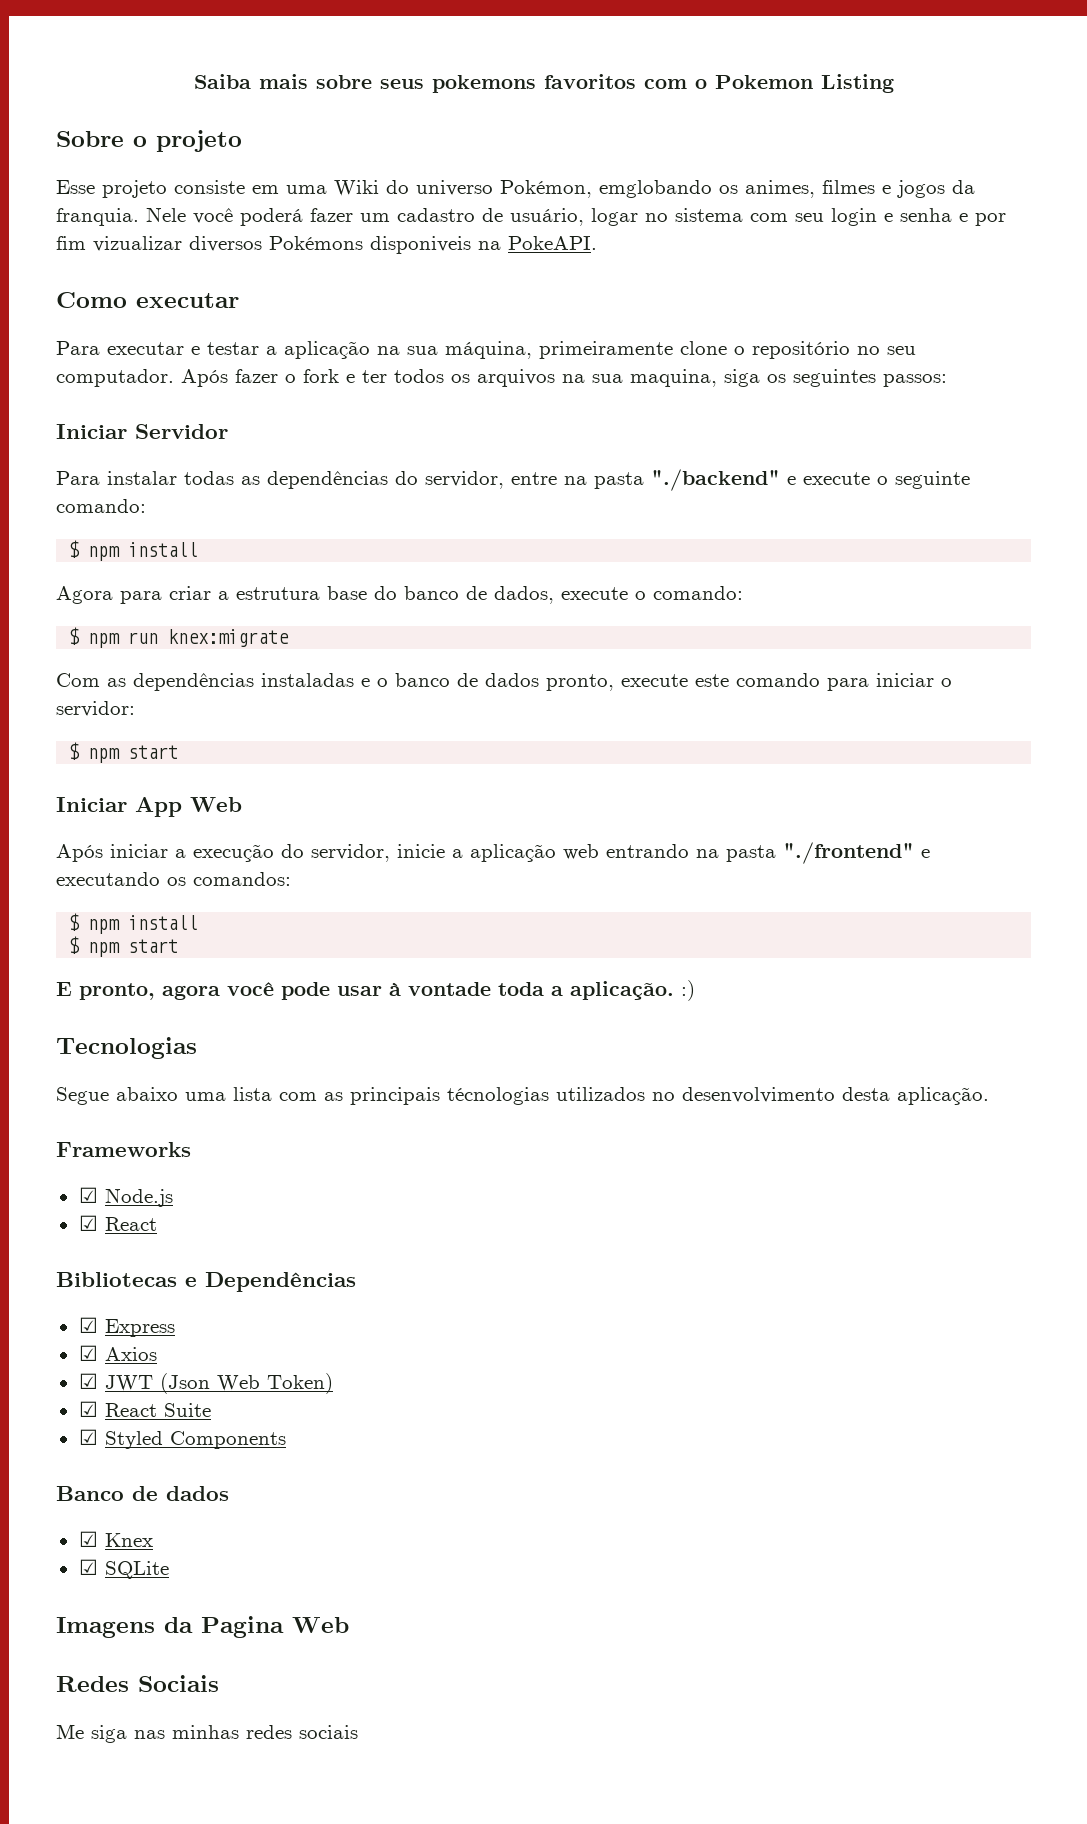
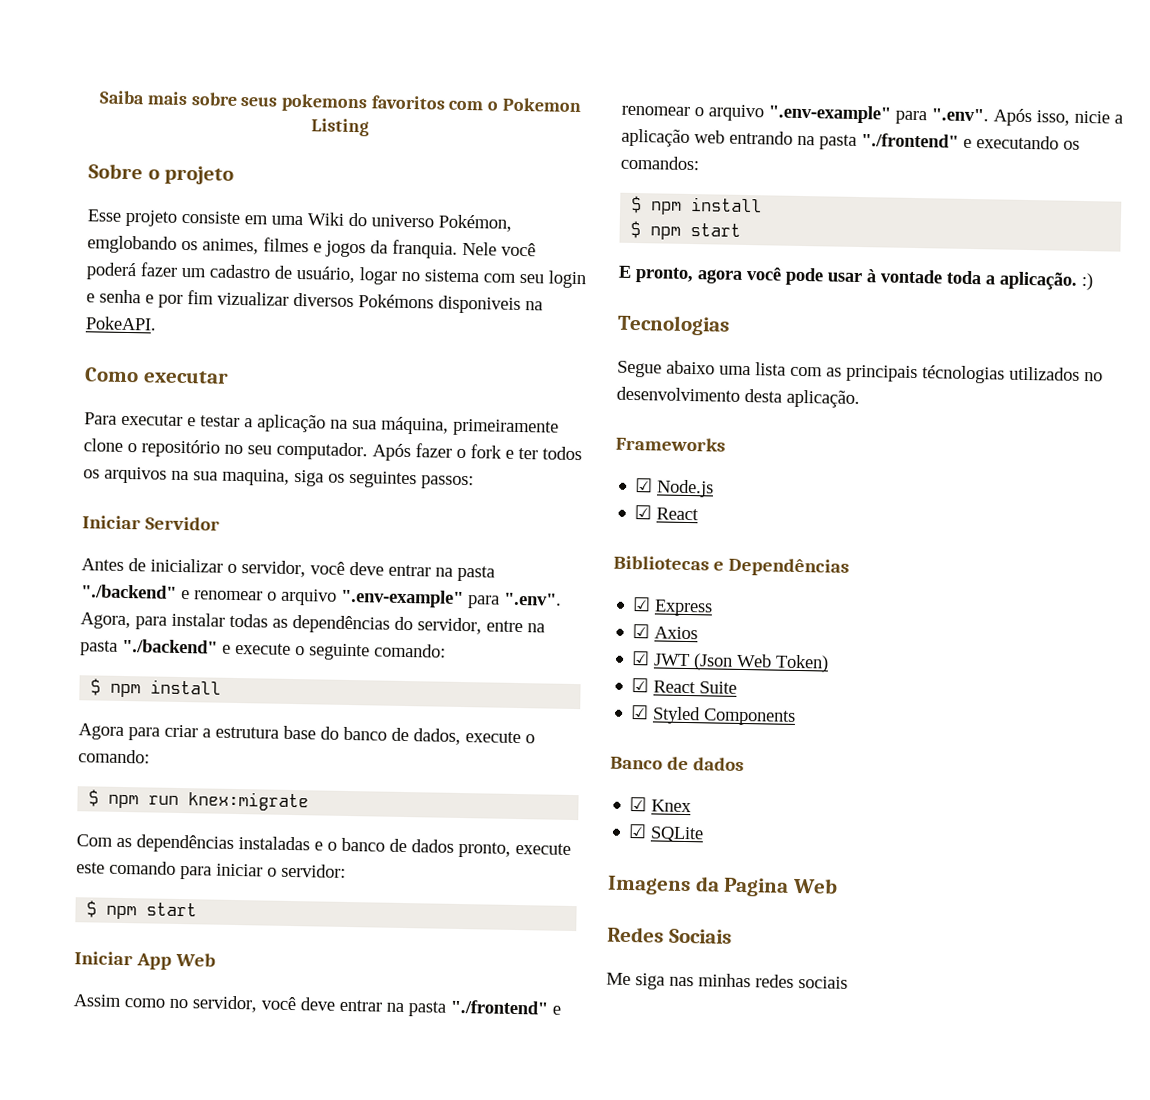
[56,471,100,485] Para -> [81,558,495,582] [81,584,562,609] [80,612,167,630] Antes de inicializar o servidor, você deve entrar na pasta "./backend" e renomear o arquivo ".env-example" para ".env". Agora, para
[56,844,445,862] Após iniciar a execução do servidor, inicie -> [73,994,561,1017] [621,104,1110,127] Assim como no servidor, você deve entrar na pasta "./frontend" e renomear o arquivo ".env-example" para ".env". Após isso, nicie

